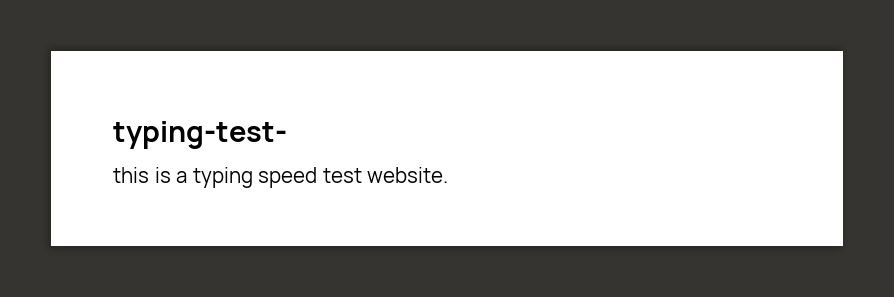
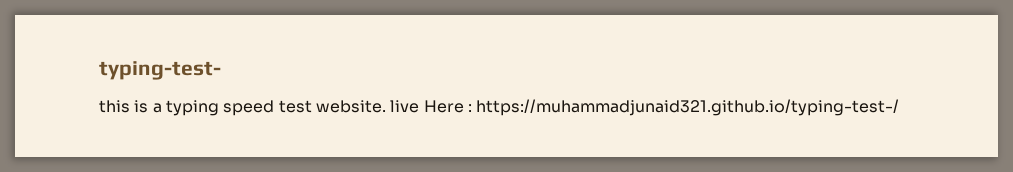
(449, 175) none -> [390,99,900,116] live Here : https://muhammadjunaid321.github.io/typing-test-/

